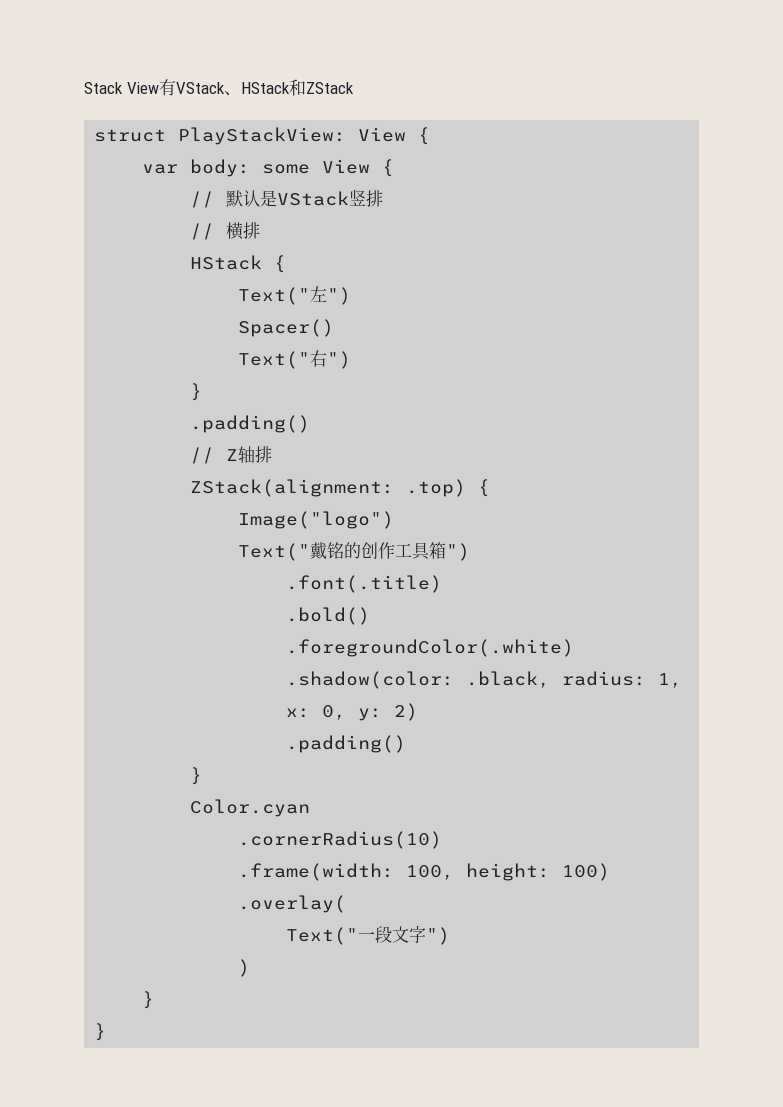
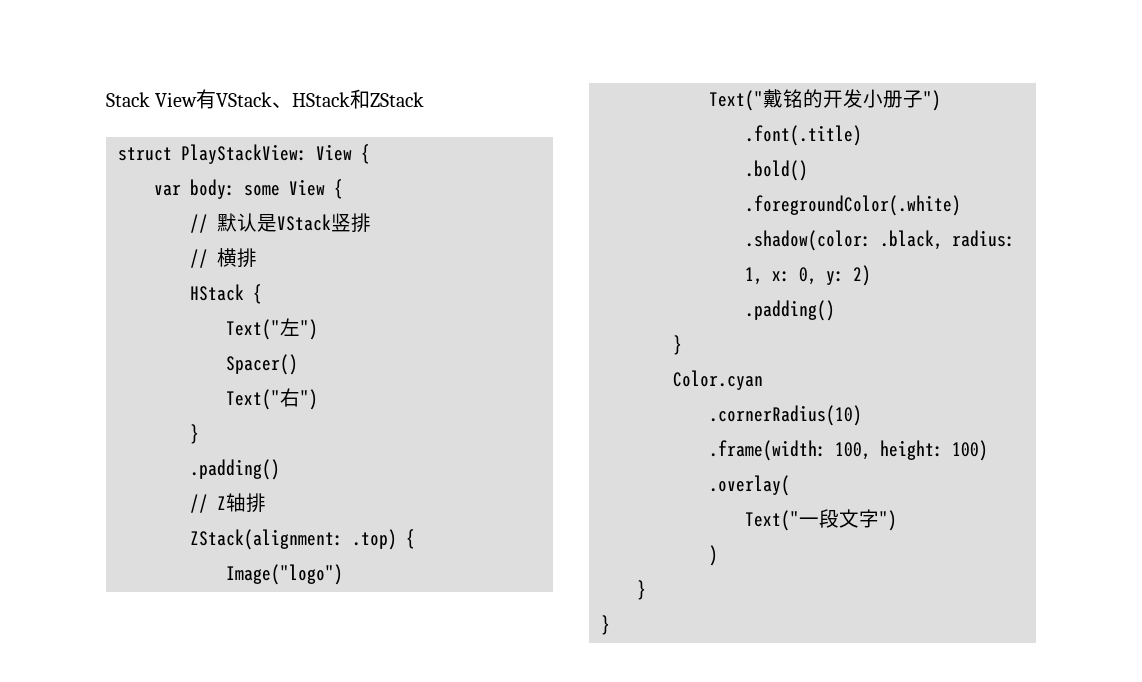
[361,542,447,560] 创作工具箱 -> [823,89,923,108] 开发小册子

